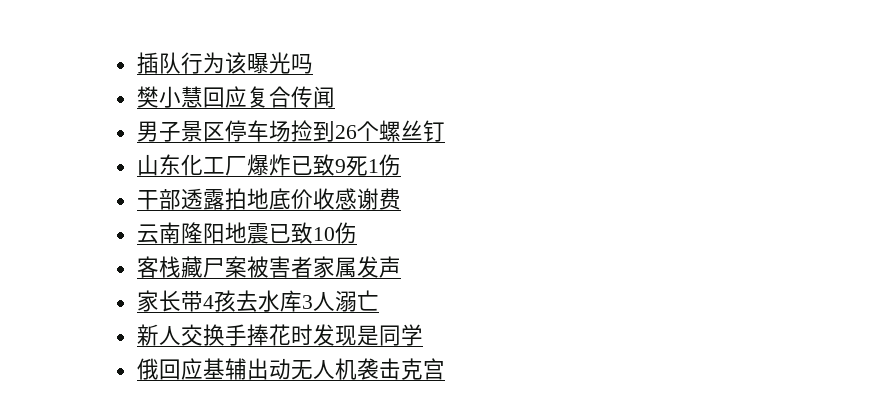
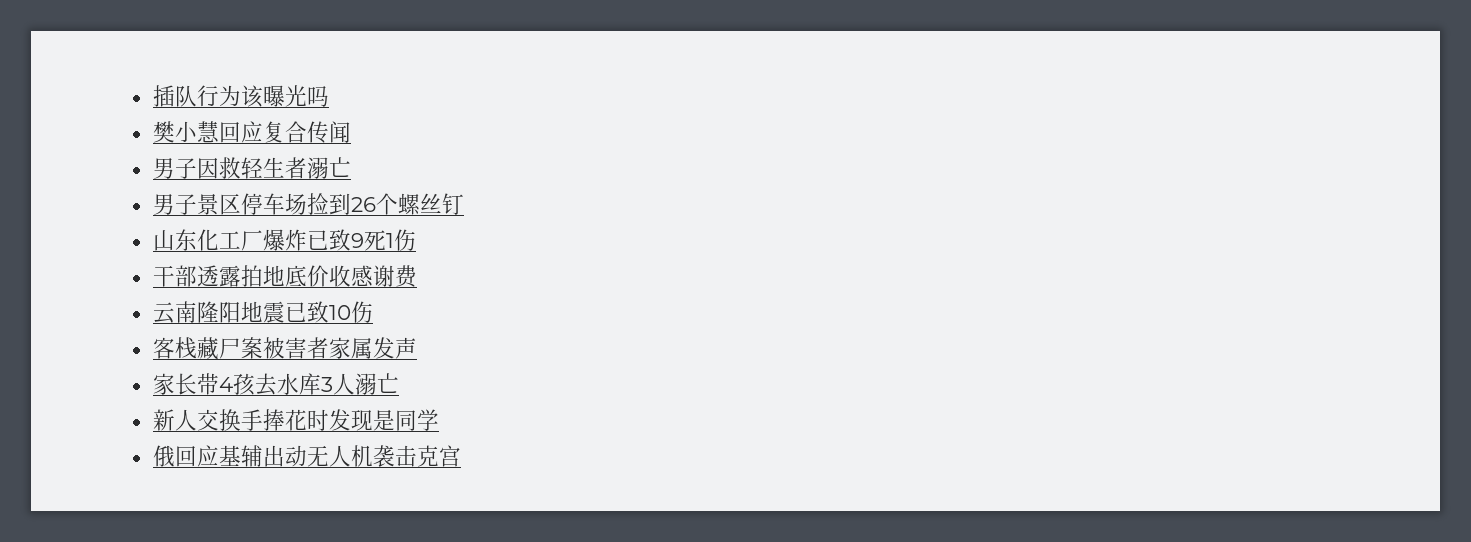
(335, 97) none -> [152,157,351,179] // 男子因救轻生者溺亡

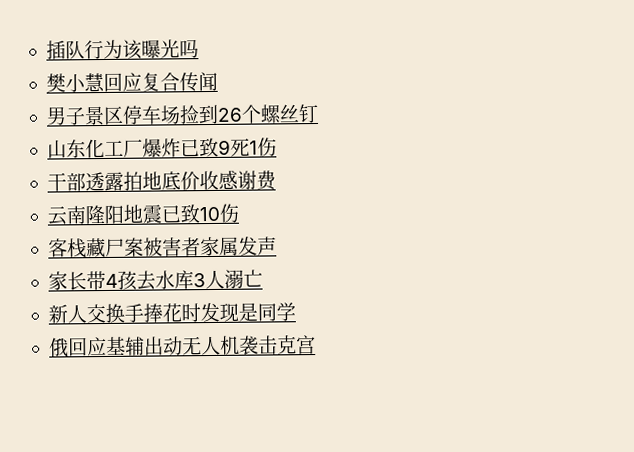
[152,157,351,179] // 男子因救轻生者溺亡 -> (218, 81) none

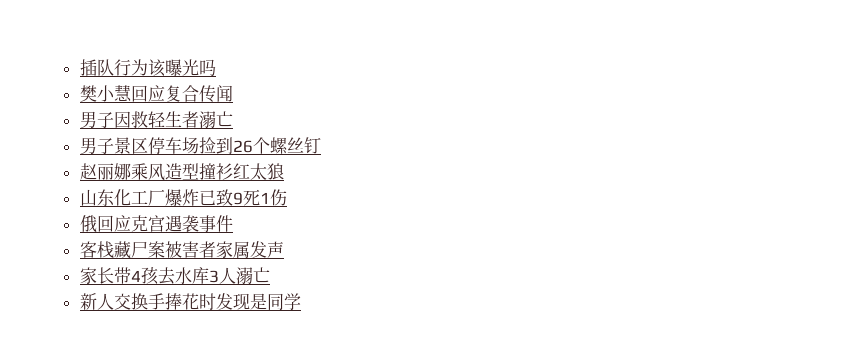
(218, 81) none -> [79,111,233,129] // 男子因救轻生者溺亡
(319, 113) none -> [79,163,284,181] // 赵丽娜乘风造型撞衫红太狼
[46,170,277,192] [46,203,239,226] 干部透露拍地底价收感谢费 // 云南隆阳地震已致10伤 -> [79,215,233,233] 俄回应克宫遇袭事件
[48,335,316,358] // 俄回应基辅出动无人机袭击克宫 -> (301, 301) none

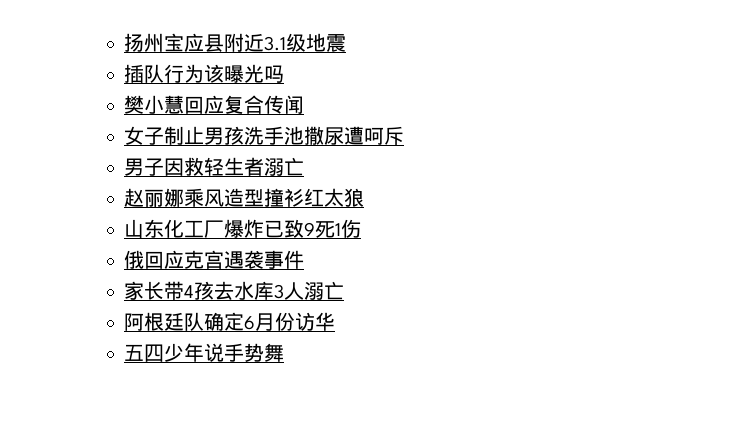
(79, 67) none -> [124,33,347,53] 扬州宝应县附近3.1级地震 //
(233, 93) none -> [124,126,405,145] // 女子制止男孩洗手池撒尿遭呵斥
[79,137,321,154] // 男子景区停车场捡到26个螺丝钉 -> (305, 166) none
[79,241,284,259] // 客栈藏尸案被害者家属发声 -> (305, 259) none
[79,293,301,310] 新人交换手捧花时发现是同学 -> [124,312,336,331] [124,343,285,362] 阿根廷队确定6月份访华 // 五四少年说手势舞

